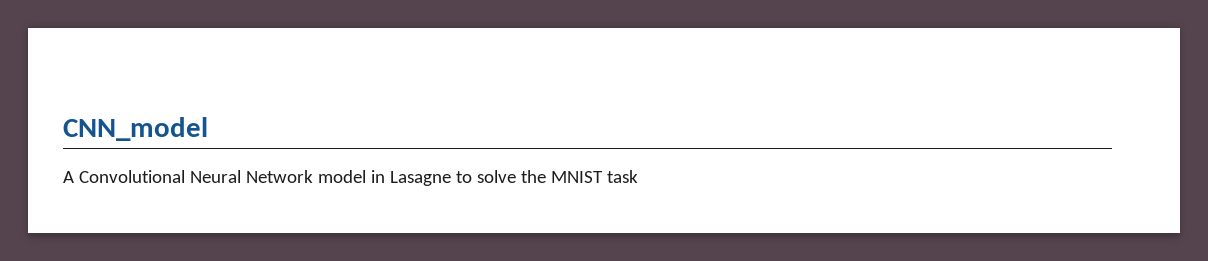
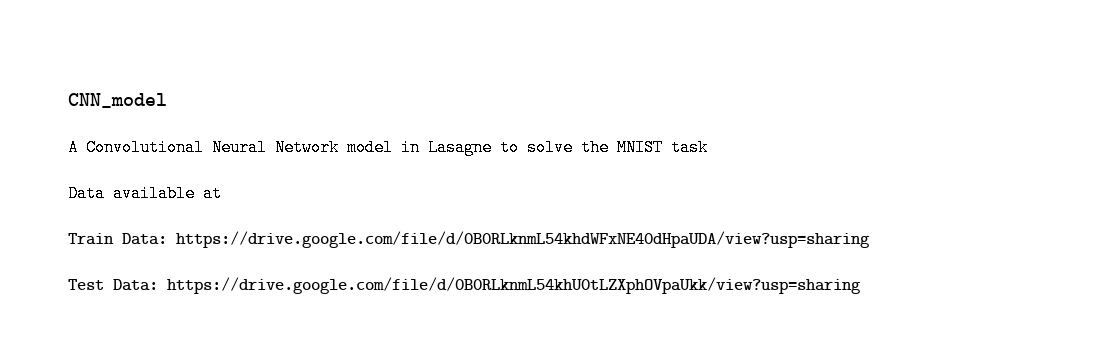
(638, 176) none -> [68,185,222,202] [68,231,870,248] [68,277,861,294] // Data available at // Train Data: https://drive.google.com/file/d/0B0RLknmL54khdWFxNE40dHpaUDA/view?usp=sharing // Test Data: https://drive.google.com/file/d/0B0RLknmL54khU0tLZXphOVpaUkk/view?usp=sharing

